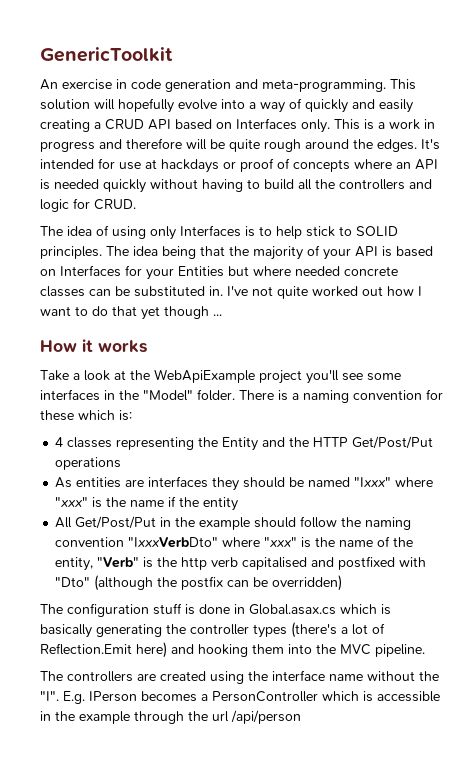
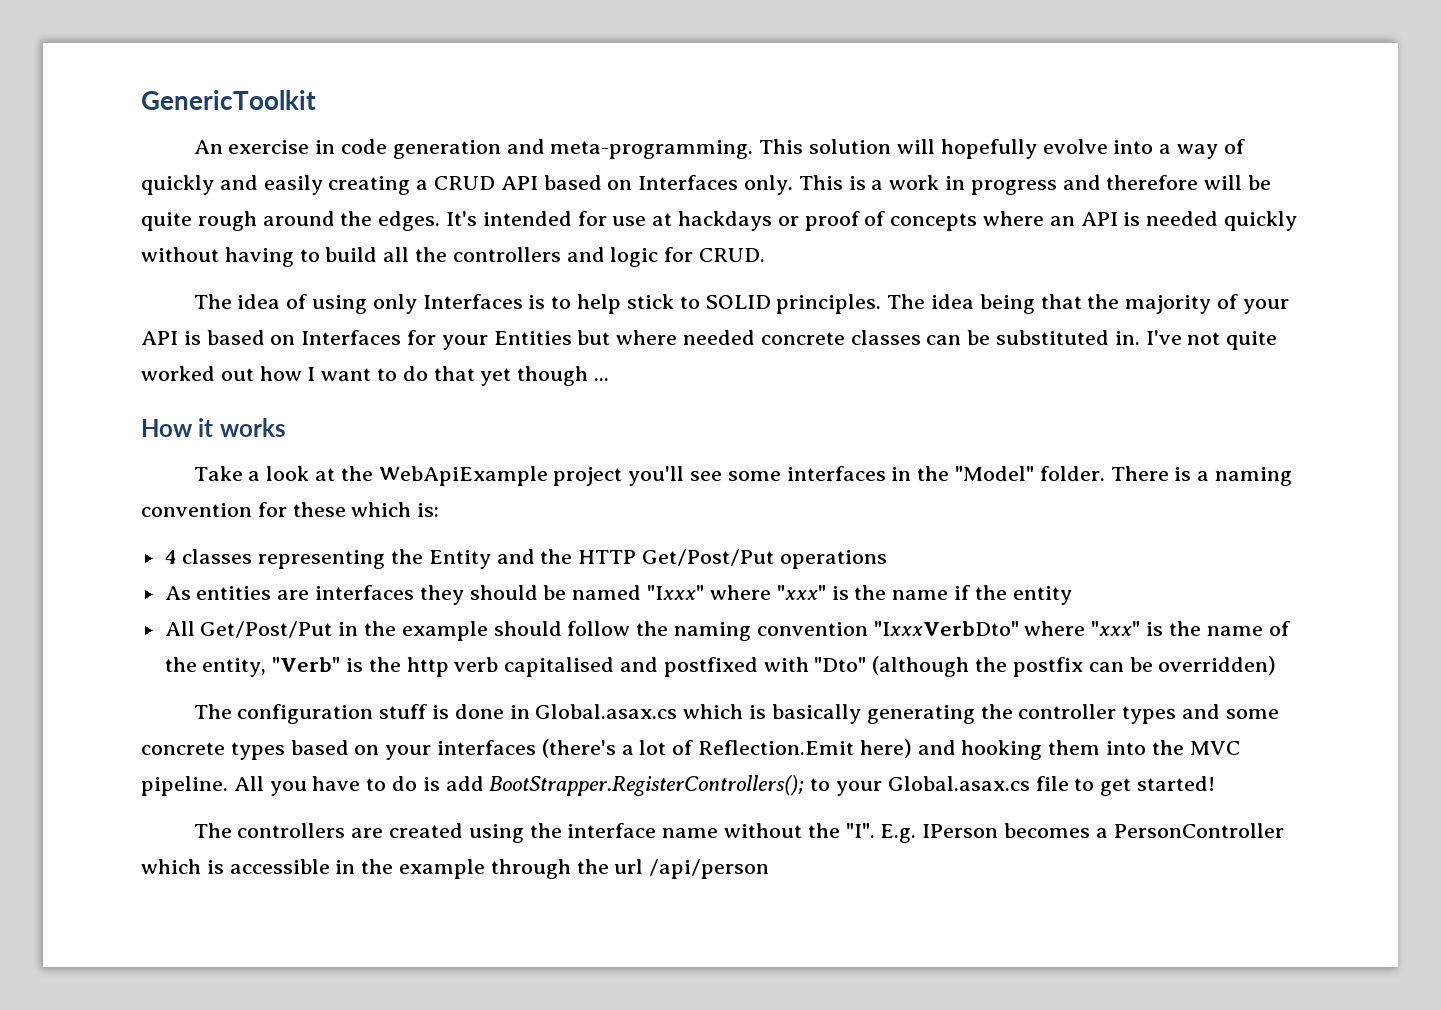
(287, 631) none -> [1181,704,1279,719] [141,740,537,760] and some concrete types based on your interfaces
(425, 650) none -> [233,775,1216,796] All you have to do is add BootStrapper.RegisterControllers(); to your Global.asax.cs file to get started!

